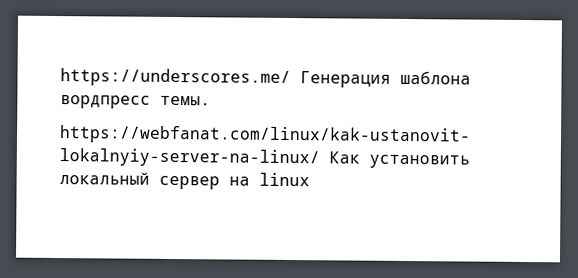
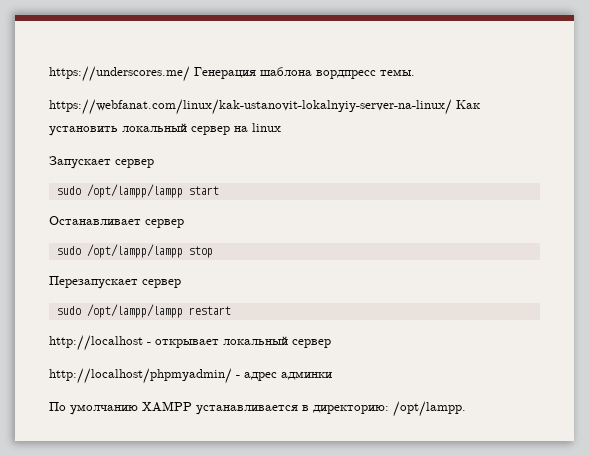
(310, 179) none -> [49,156,154,169] [56,184,219,198] [49,216,184,228] [56,244,213,258] [49,276,181,289] [56,304,231,318] [49,335,331,351] [49,368,332,384] [49,401,466,417] // Запускает сервер // sudo /opt/lampp/lampp start // Останавливает сервер // sudo /opt/lampp/lampp stop // Перезапускает сервер // sudo /opt/lampp/lampp restart // http://localhost - открывает локальный сервер // http://localhost/phpmyadmin/ - адрес админки // По умолчанию XAMPP устанавливается в директорию: /opt/lampp.

